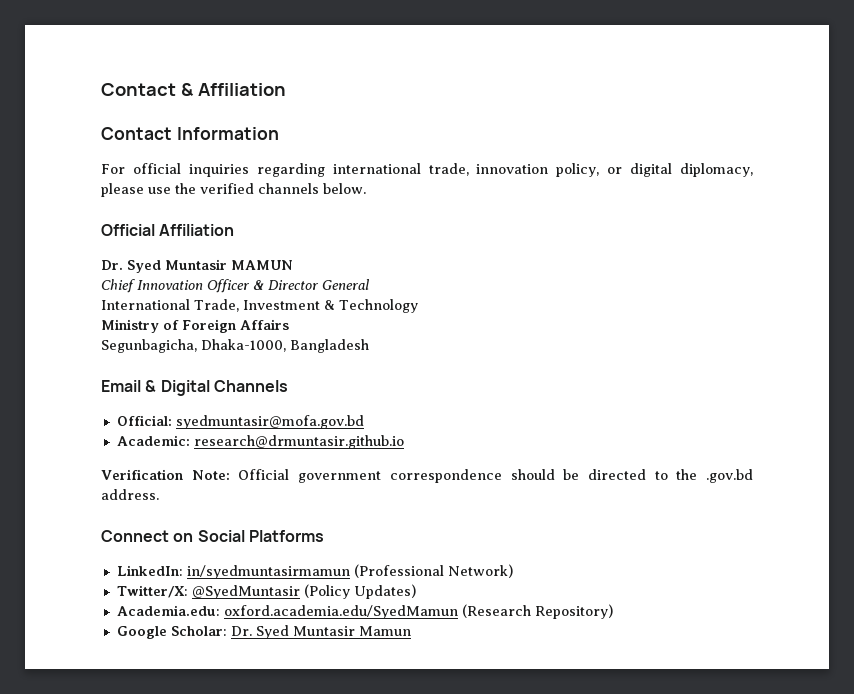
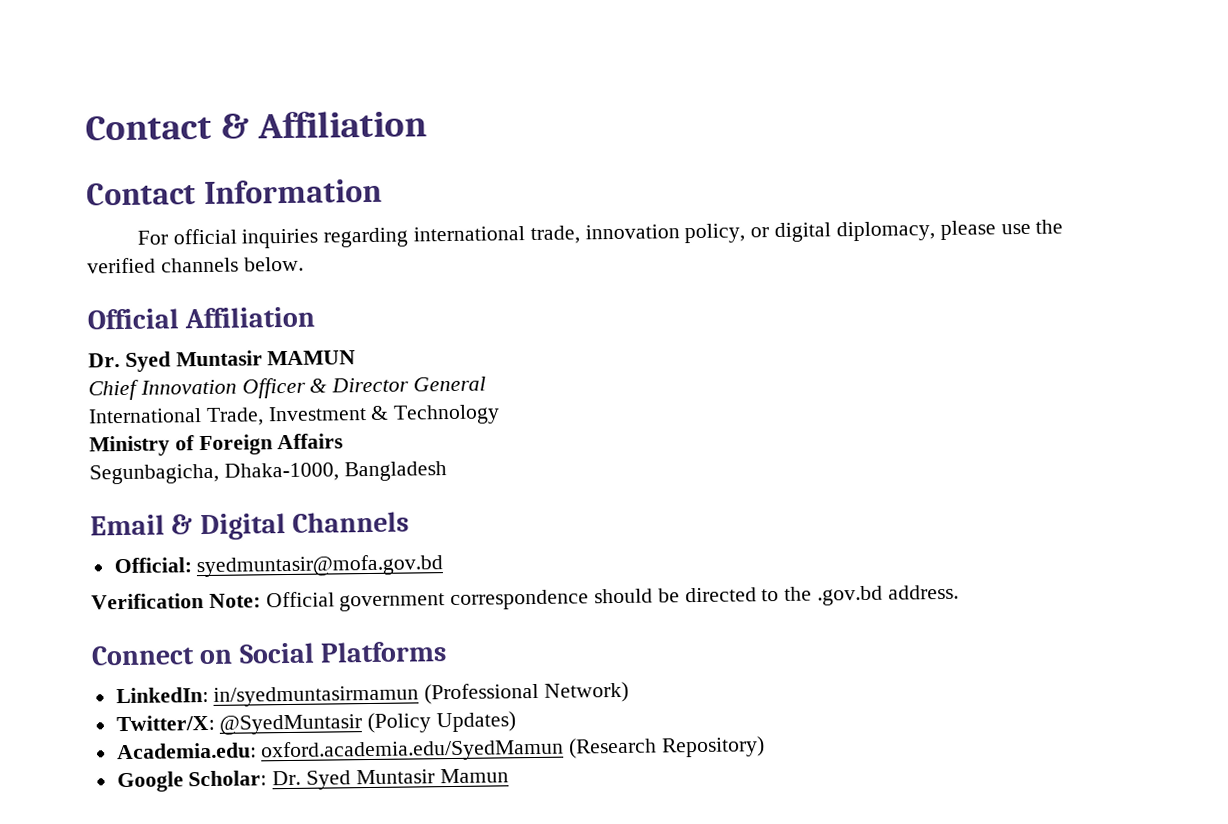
[116,435,404,449] // Academic: research@drmuntasir.github.io -> (444, 566) none

